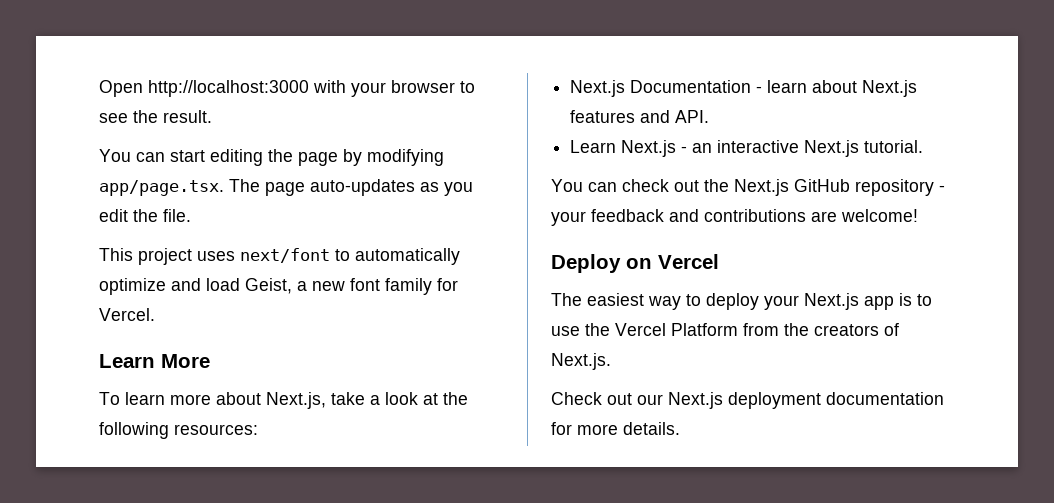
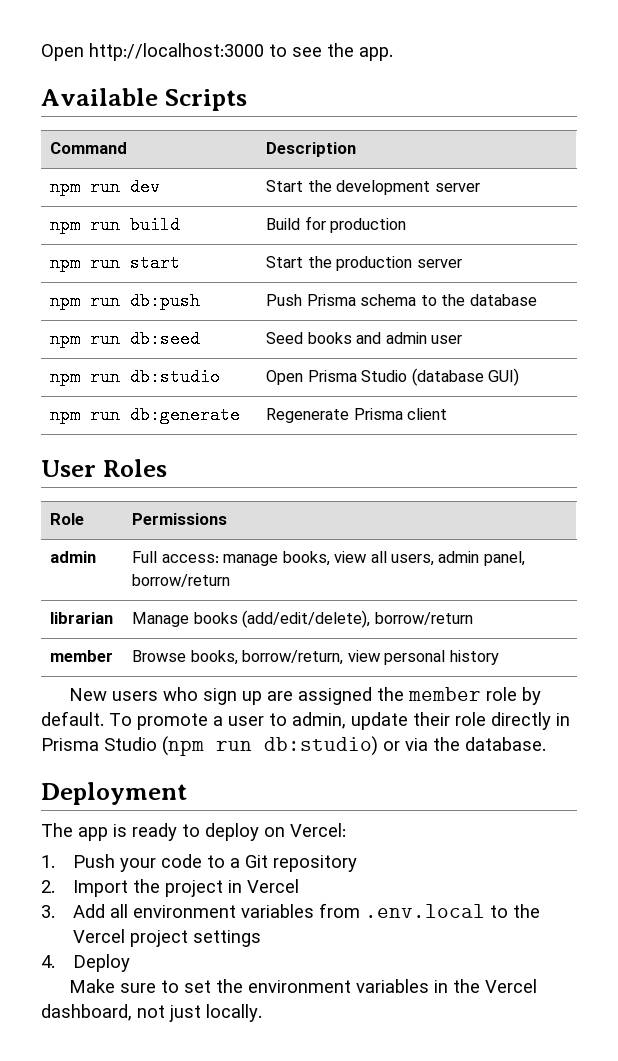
[313,80,475,97] [99,110,212,123] [99,149,444,166] [99,179,473,196] [99,209,191,222] [99,248,460,265] [99,278,458,295] [99,308,155,321] [99,354,210,368] [99,392,468,409] [99,422,258,439] [570,80,918,97] [570,110,710,123] [570,140,924,157] [551,179,945,196] [551,209,918,226] [551,254,719,273] [551,293,932,310] [551,323,899,336] [551,353,611,370] [551,392,944,409] [551,422,680,435] with your browser to see the result. // You can start editing the page by modifying app/page.tsx. The page auto-updates as you edit the file. // This project uses next/font to automatically optimize and load Geist, a new font family for Vercel. // Learn More // To learn more about Next.js, take a look at the following resources: // Next.js Documentation - learn about Next.js features and API. // Learn Next.js - an interactive Next.js tutorial. // You can check out the Next.js GitHub repository - your feedback and contributions are welcome! // Deploy on Vercel // The easiest way to deploy your Next.js app is to use the Vercel Platform from the creators of Next.js. // Check out our Next.js deployment documentation for more details. -> [269,43,393,61] [41,88,247,111] [50,142,128,154] [266,142,357,157] [50,178,161,196] [266,180,480,195] [50,216,181,234] [266,216,407,233] [50,254,181,272] [266,256,462,271] [50,292,201,310] [266,294,537,306] [50,330,201,348] [266,332,463,344] [50,368,221,386] [266,368,520,386] [50,406,241,424] [266,408,448,423] [41,459,167,477] [50,513,85,525] [132,513,228,525] [50,551,97,563] [132,551,525,566] [132,574,231,587] [50,612,114,624] [132,610,473,628] [50,650,114,662] [132,650,499,665] [69,687,542,705] [41,711,570,730] [41,736,546,756] [41,782,187,805] [41,823,346,841] [41,854,358,872] [41,879,300,897] [41,903,541,918] [73,929,262,947] [41,954,131,972] [69,979,538,993] [41,1004,262,1022] to see the app. // Available Scripts // Command | Description // npm run dev | Start the development server // npm run build | Build for production // npm run start | Start the production server // npm run db:push | Push Prisma schema to the database // npm run db:seed | Seed books and admin user // npm run db:studio | Open Prisma Studio (database GUI) // npm run db:generate | Regenerate Prisma client // User Roles // Role | Permissions // admin | Full access: manage books, view all users, admin panel, borrow/return // librarian | Manage books (add/edit/delete), borrow/return // member | Browse books, borrow/return, view personal history // New users who sign up are assigned the member role by default. To promote a user to admin, update their role directly in Prisma Studio (npm run db:studio) or via the database. // Deployment // The app is ready to deploy on Vercel: // 1. Push your code to a Git repository // 2. Import the project in Vercel // 3. Add all environment variables from .env.local to the Vercel project settings // 4. Deploy // Make sure to set the environment variables in the Vercel dashboard, not just locally.

